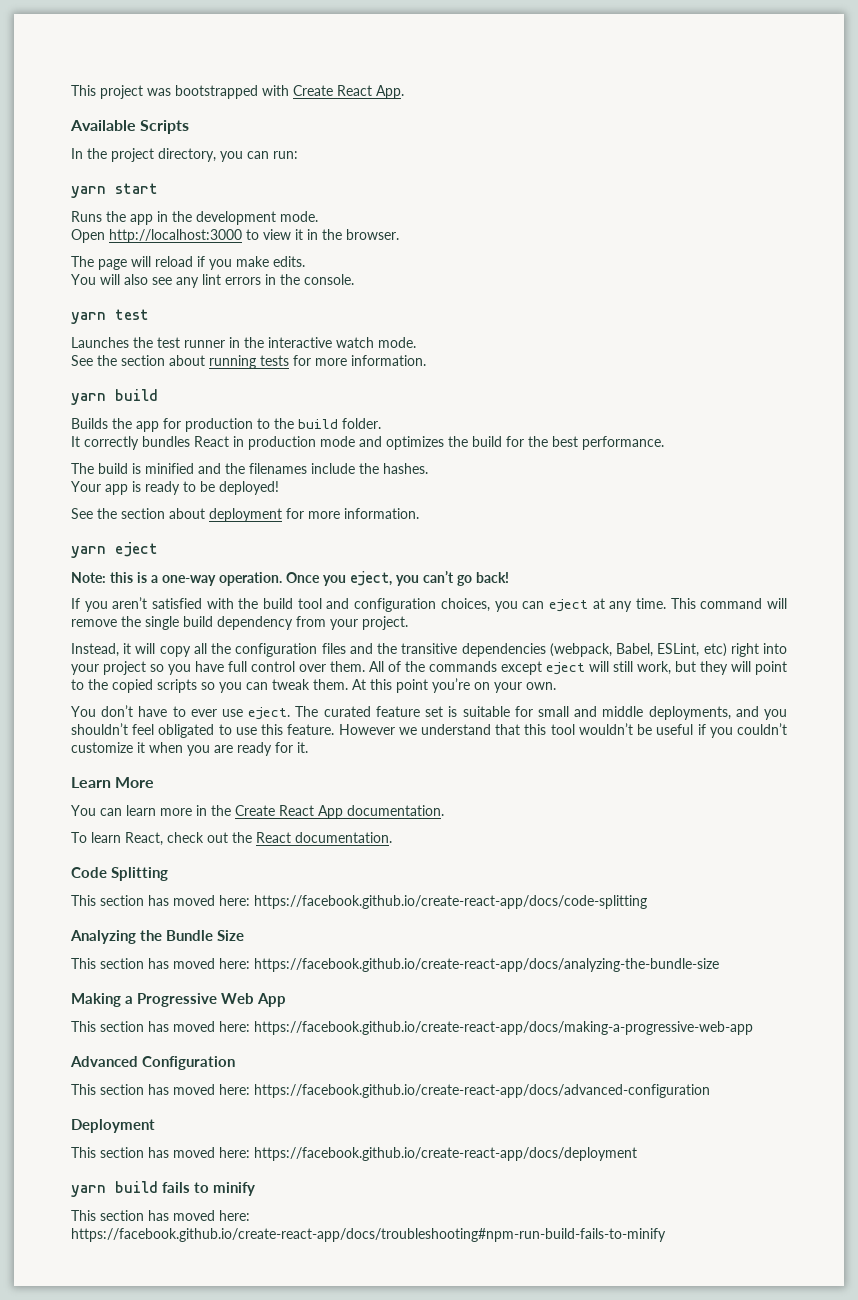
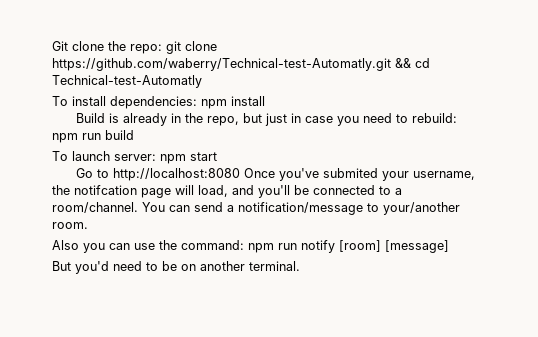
[71,85,404,99] [70,120,190,134] [71,148,298,162] [71,183,158,198] [71,211,318,225] [71,229,399,243] [71,256,305,270] [71,274,354,288] [71,309,149,324] [71,337,416,348] [71,355,426,369] [71,389,158,405] [71,418,381,432] [71,436,664,450] [71,463,428,474] [71,481,279,495] [71,508,419,522] [71,542,158,558] [71,570,509,586] [71,597,788,612] [71,616,408,630] [71,643,788,657] [71,661,787,675] [71,678,556,693] [71,705,788,720] [71,723,787,738] [71,742,308,756] [71,777,155,788] [71,805,444,819] [71,832,392,846] [71,867,168,881] [71,895,647,909] [70,930,244,944] [71,958,719,972] [71,993,286,1007] [71,1021,753,1035] [70,1056,235,1070] [71,1084,710,1098] [71,1119,155,1133] [71,1147,637,1161] [71,1181,255,1197] [71,1210,250,1221] [71,1228,666,1242] This project was bootstrapped with Create React App. // Available Scripts // In the project directory, you can run: // yarn start // Runs the app in the development mode. // Open http://localhost:3000 to view it in the browser. // The page will reload if you make edits. // You will also see any lint errors in the console. // yarn test // Launches the test runner in the interactive watch mode. // See the section about running tests for more information. // yarn build // Builds the app for production to the build folder. // It correctly bundles React in production mode and optimizes the build for the best performance. // The build is minified and the filenames include the hashes. // Your app is ready to be deployed! // See the section about deployment for more information. // yarn eject // Note: this is a one-way operation. Once you eject, you can’t go back! // If you aren’t satisfied with the build tool and configuration choices, you can eject at any time. This command will remove the single build dependency from your project. // Instead, it will copy all the configuration files and the transitive dependencies (webpack, Babel, ESLint, etc) right into your project so you have full control over them. All of the commands except eject will still work, but they will point to the copied scripts so you can tweak them. At this point you’re on your own. // You don’t have to ever use eject. The curated feature set is suitable for small and middle deployments, and you shouldn’t feel obligated to use this feature. However we understand that this tool wouldn’t be useful if you couldn’t customize it when you are ready for it. // Learn More // You can learn more in the Create React App documentation. // To learn React, check out the React documentation. // Code Splitting // This section has moved here: https://facebook.github.io/create-react-app/docs/code-splitting // Analyzing the Bundle Size // This section has moved here: https://facebook.github.io/create-react-app/docs/analyzing-the-bundle-size // Making a Progressive Web App // This section has moved here: https://facebook.github.io/create-react-app/docs/making-a-progressive-web-app // Advanced Configuration // This section has moved here: https://facebook.github.io/create-react-app/docs/advanced-configuration // Deployment // This section has moved here: https://facebook.github.io/create-react-app/docs/deployment // yarn build fails to minify // This section has moved here: https://facebook.github.io/create-react-app/docs/troubleshooting#npm-run-build-fails-to-minify -> [52,41,217,54] [52,58,430,71] [52,75,202,88] [52,96,265,109] [76,113,458,126] [52,130,134,143] [52,151,217,164] [76,168,476,181] [52,185,402,198] [52,202,460,215] [52,222,88,229] [52,240,449,253] [52,261,300,274] Git clone the repo: git clone https://github.com/waberry/Technical-test-Automatly.git && cd Technical-test-Automatly // To install dependencies: npm install // Build is already in the repo, but just in case you need to rebuild: npm run build // To launch server: npm start // Go to http://localhost:8080 Once you've submited your username, the notifcation page will load, and you'll be connected to a room/channel. You can send a notification/message to your/another room. // Also you can use the command: npm run notify [room] [message] // But you'd need to be on another terminal.

